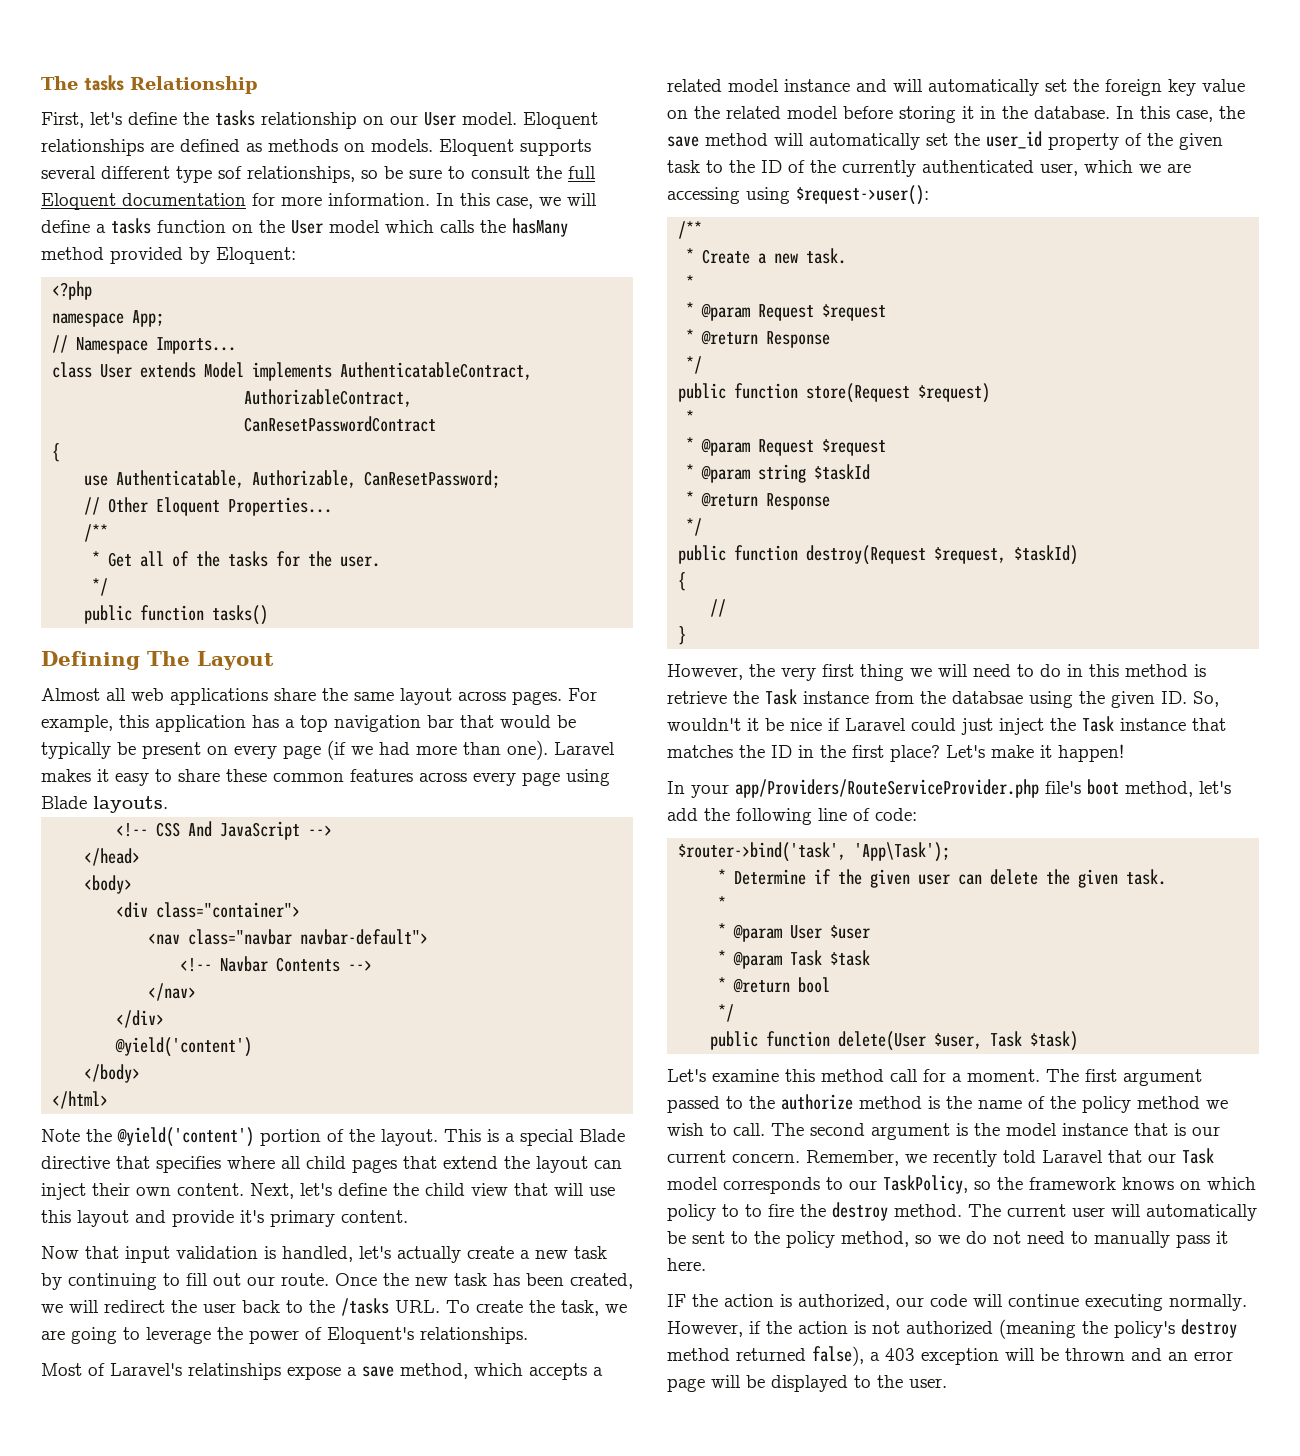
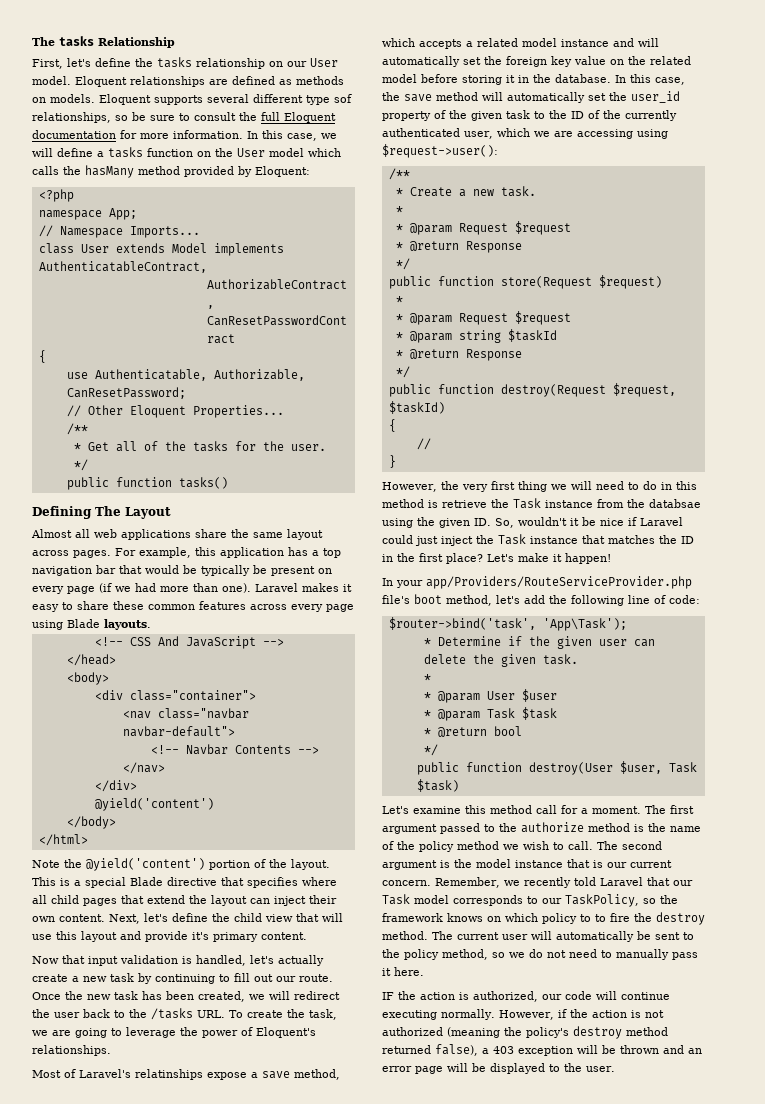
[838,1031,927,1051] delete(User -> [528,762,613,775] destroy(User

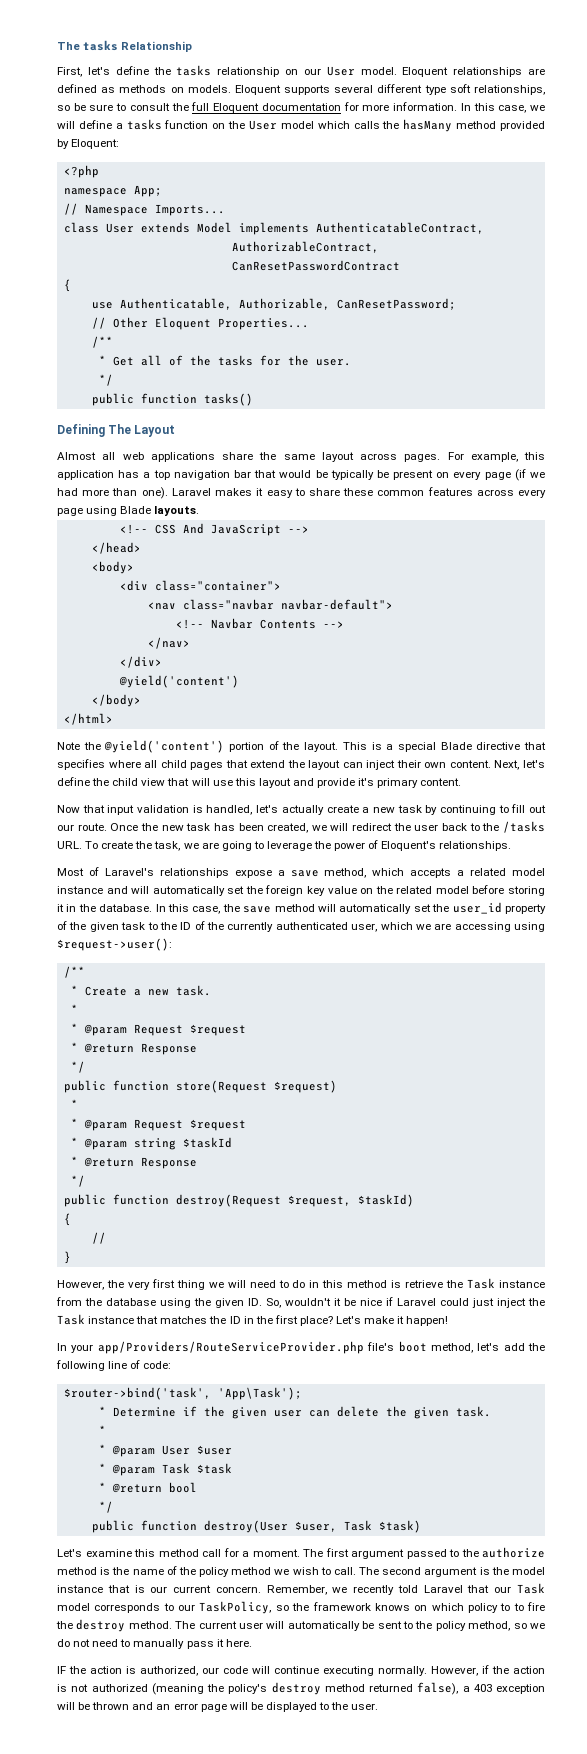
[334,94,352,103] sof -> [449,84,471,93] soft
[135,1069,203,1080] relatinships -> [159,868,229,878] relationships
[649,499,701,508] databsae -> [106,1298,156,1306] database

